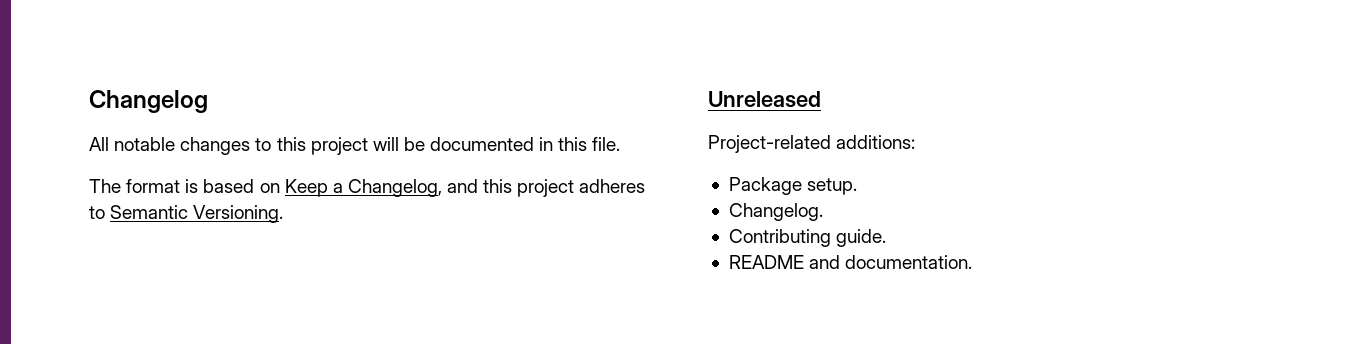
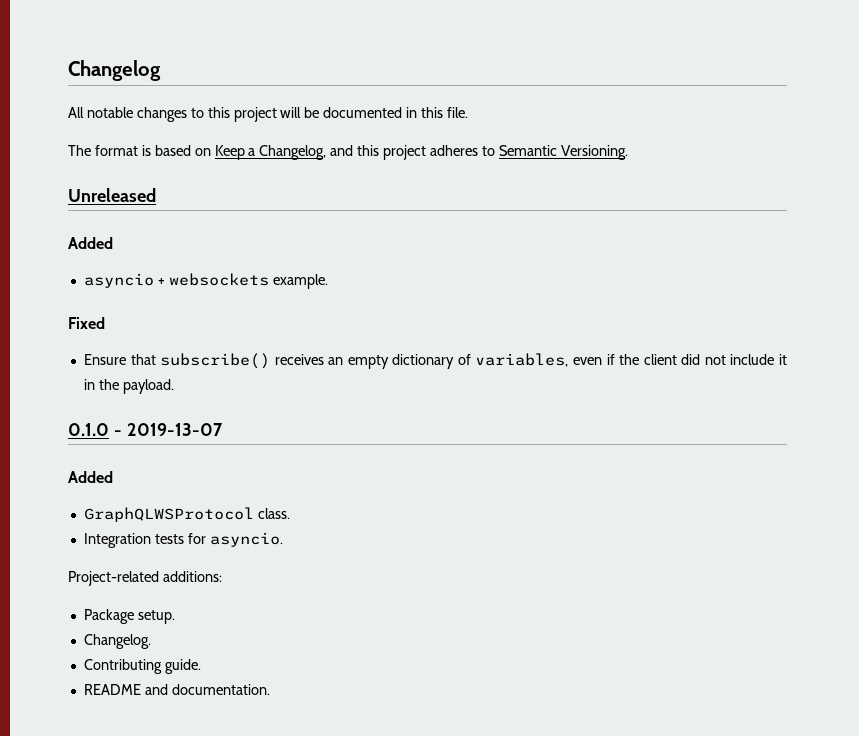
(821, 99) none -> [68,237,113,249] [83,273,328,289] [68,317,105,329] [83,353,787,369] [83,379,174,394] [68,423,223,436] [68,471,113,483] [83,507,290,522] [83,532,283,548] // Added // asyncio + websockets example. // Fixed // Ensure that subscribe() receives an empty dictionary of variables, even if the client did not include it in the payload. // 0.1.0 - 2019-13-07 // Added // GraphQLWSProtocol class. // Integration tests for asyncio.

